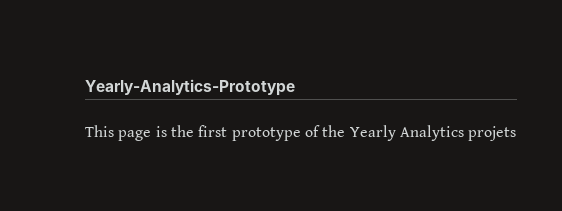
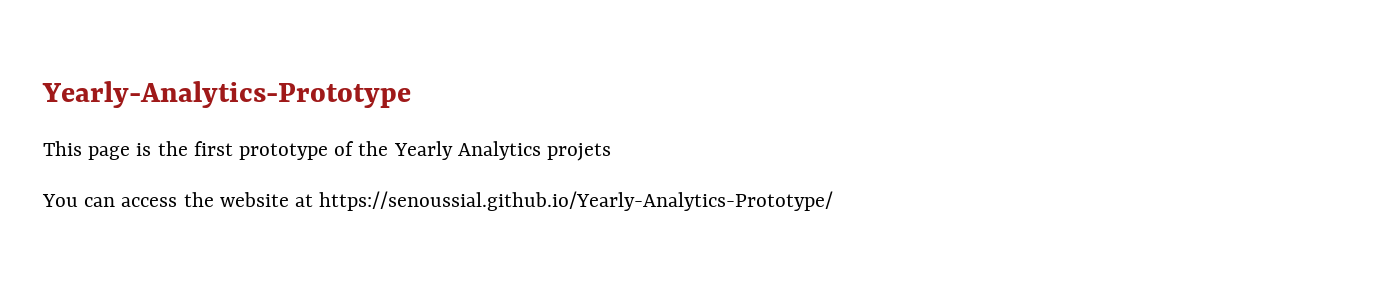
(517, 133) none -> [42,191,834,211] // You can access the website at https://senoussial.github.io/Yearly-Analytics-Prototype/

